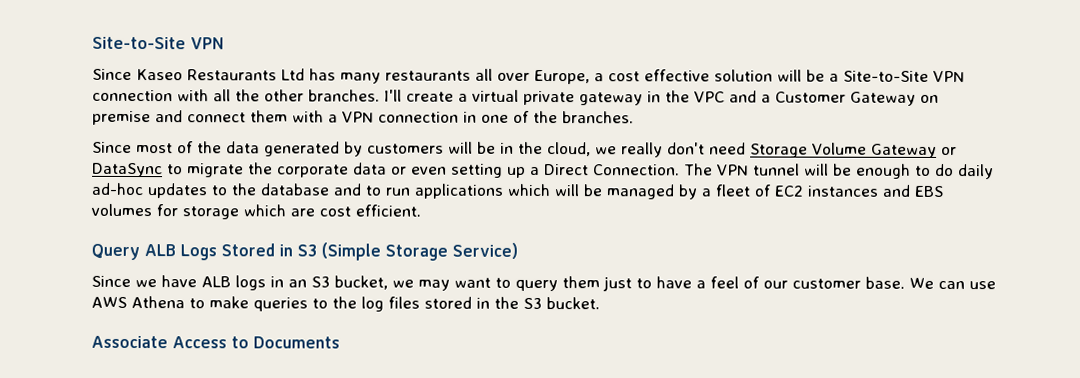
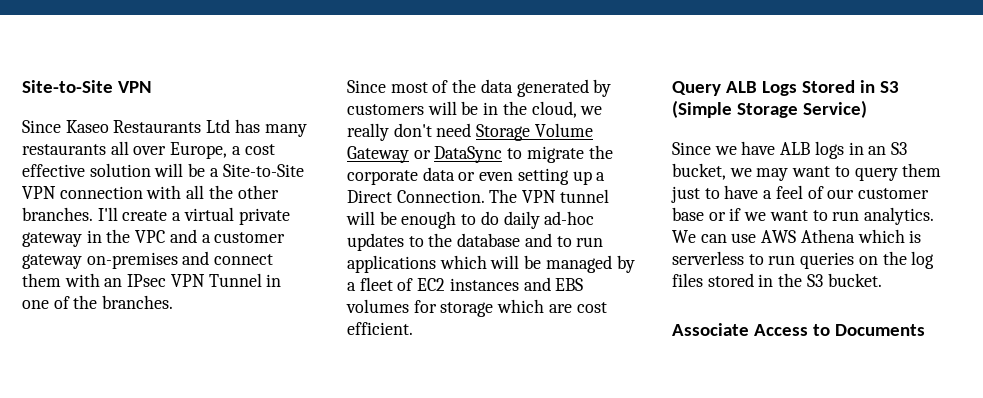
[775,91,939,106] [92,110,459,126] Customer Gateway on premise and connect them with a VPN connection -> [214,232,286,243] [22,251,274,269] [22,273,262,287] customer gateway on-premises and connect them with an IPsec VPN Tunnel
[865,276,905,289] base. -> [672,207,935,225] base or if we want to run analytics.
[189,296,328,312] to make queries to -> [857,229,922,243] [672,251,878,269] which is serverless to run queries on

